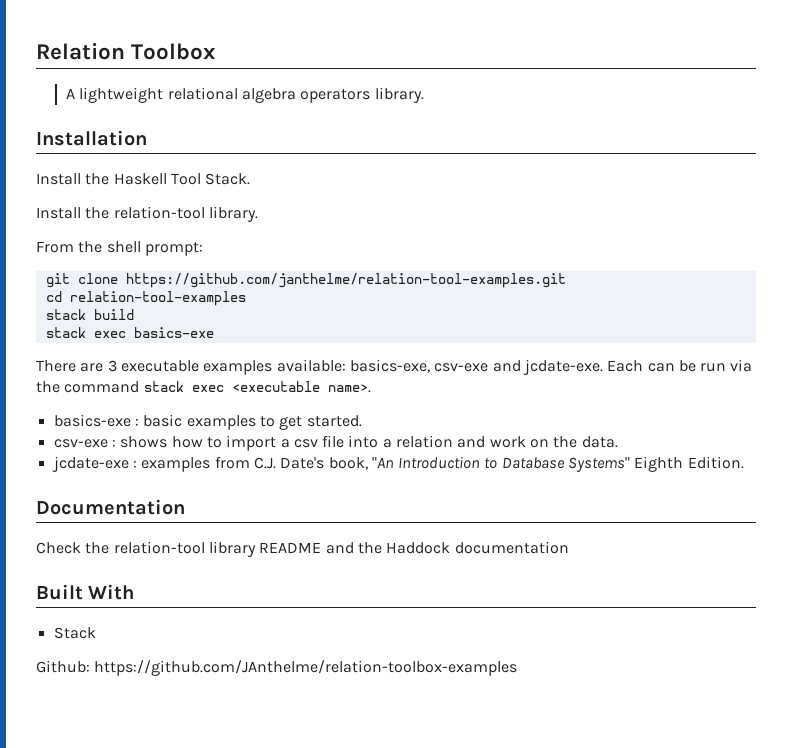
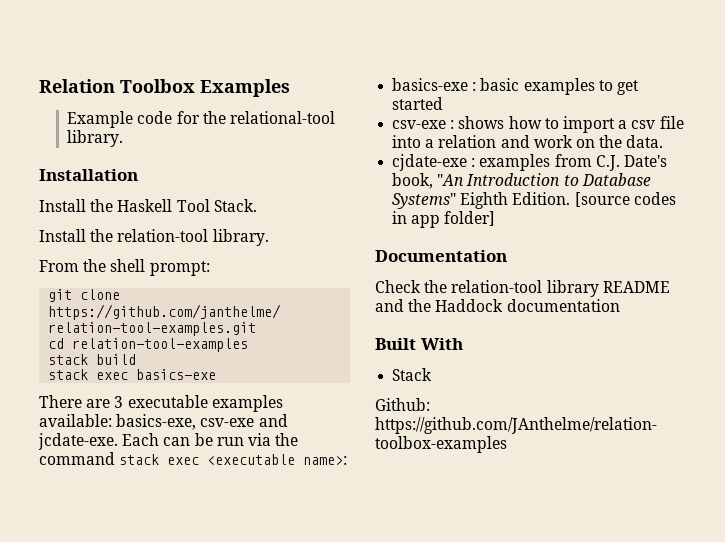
[65,87,371,103] // A lightweight relational algebra operators -> [200,79,290,97] [67,111,335,128] Examples // Example code for the relational-tool
[327,384,371,393] name>. -> [303,456,348,465] name>:
[306,415,362,427] started. -> [392,97,444,110] started
[51,456,129,472] jcdate-exe -> [392,154,468,171] cjdate-exe
(744, 462) none -> [574,192,676,207] [392,211,496,228] [source codes in app folder]

